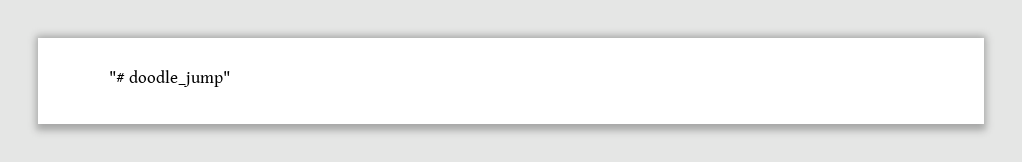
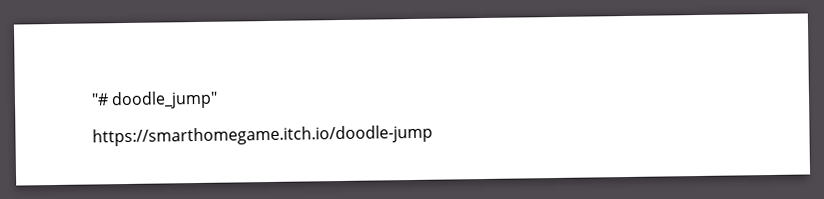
(230, 78) none -> [92,124,433,147] // https://smarthomegame.itch.io/doodle-jump

